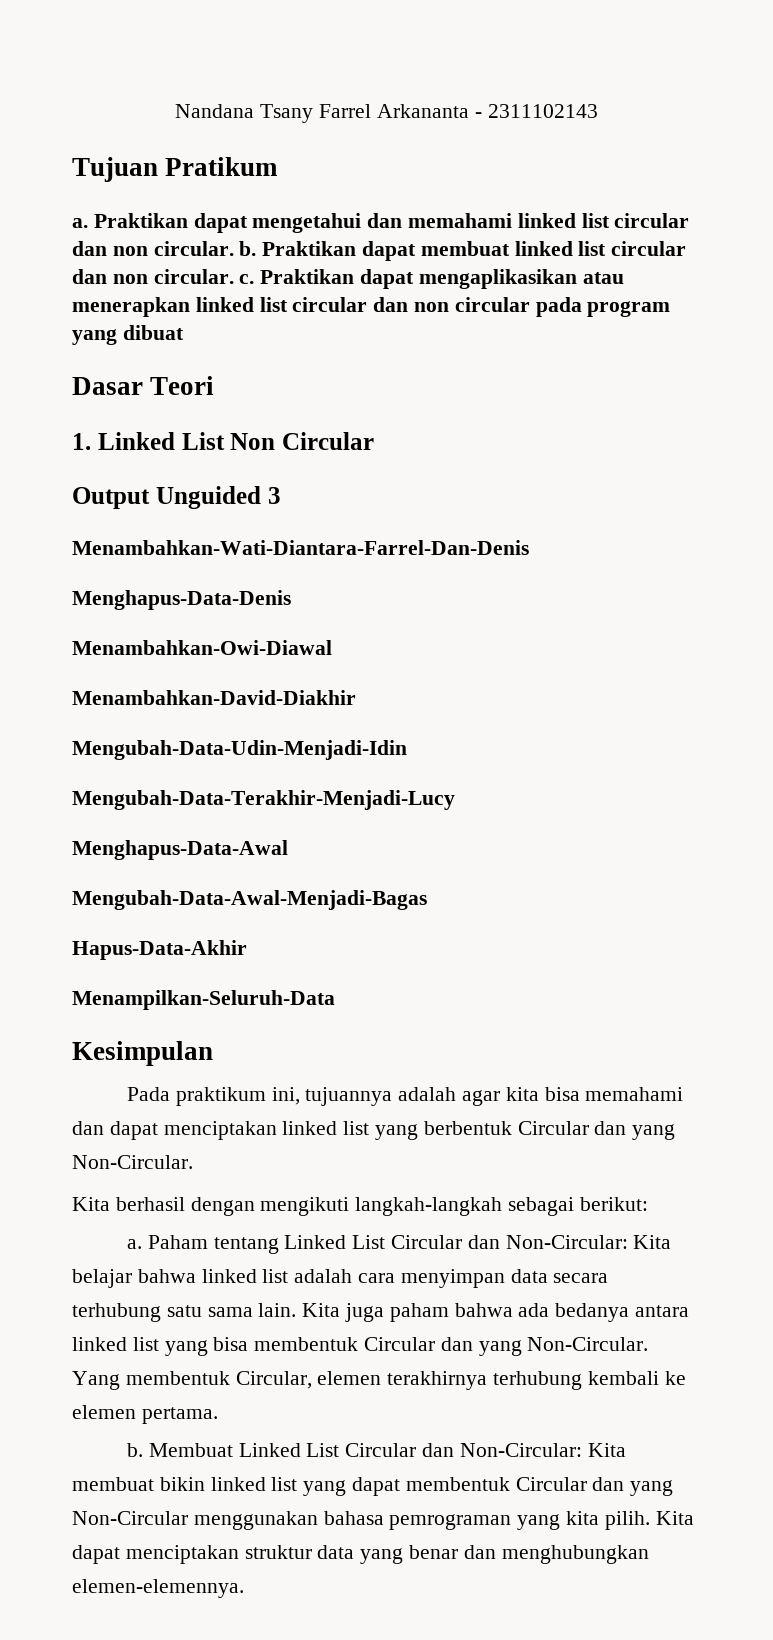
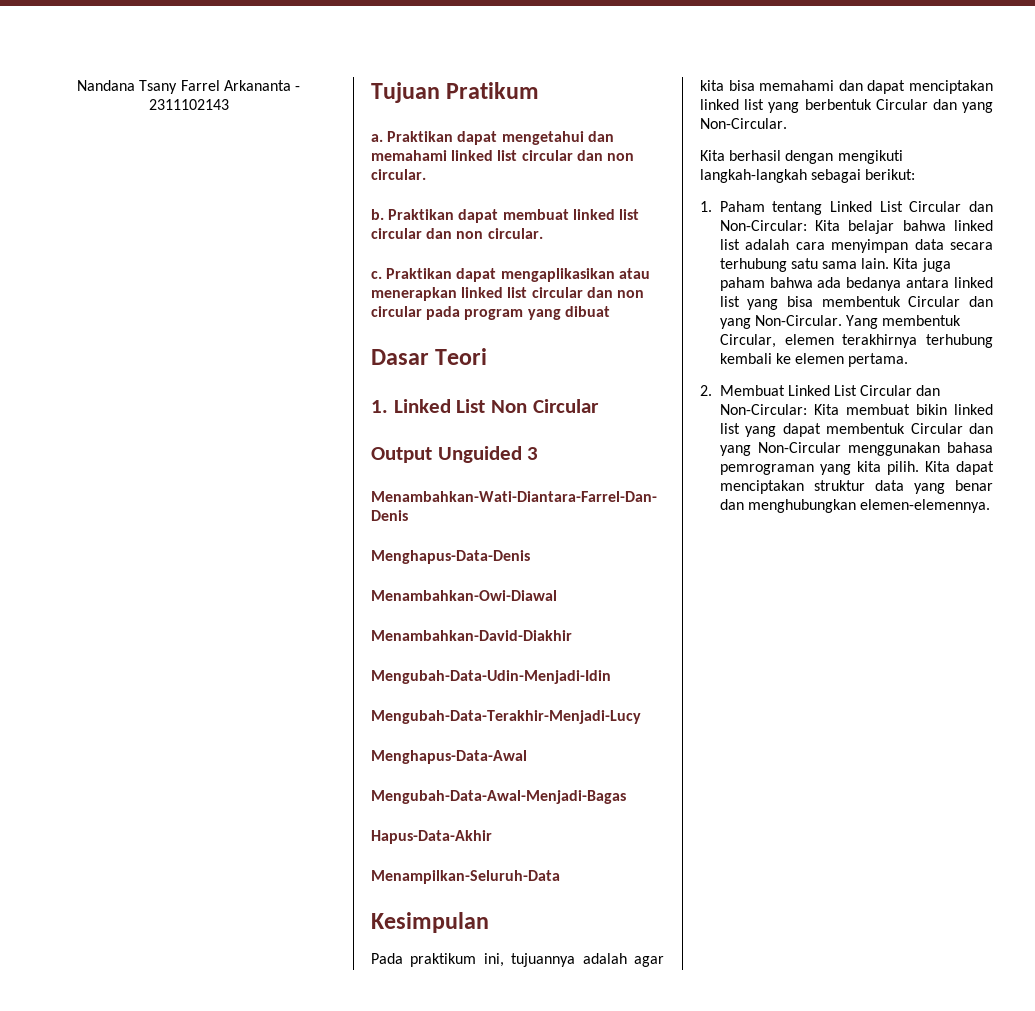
(234, 248) none -> (426, 174) //
(234, 276) none -> (543, 233) //
[126,1239,142,1249] a. -> [700,201,712,212] 1.
[126,1443,143,1457] b. -> [700,385,712,396] 2.

